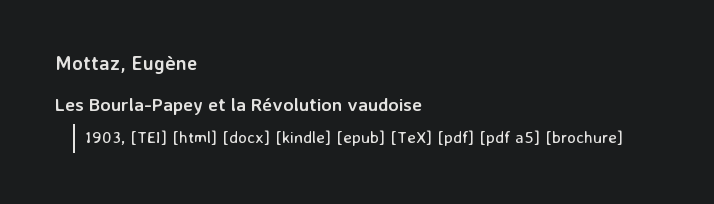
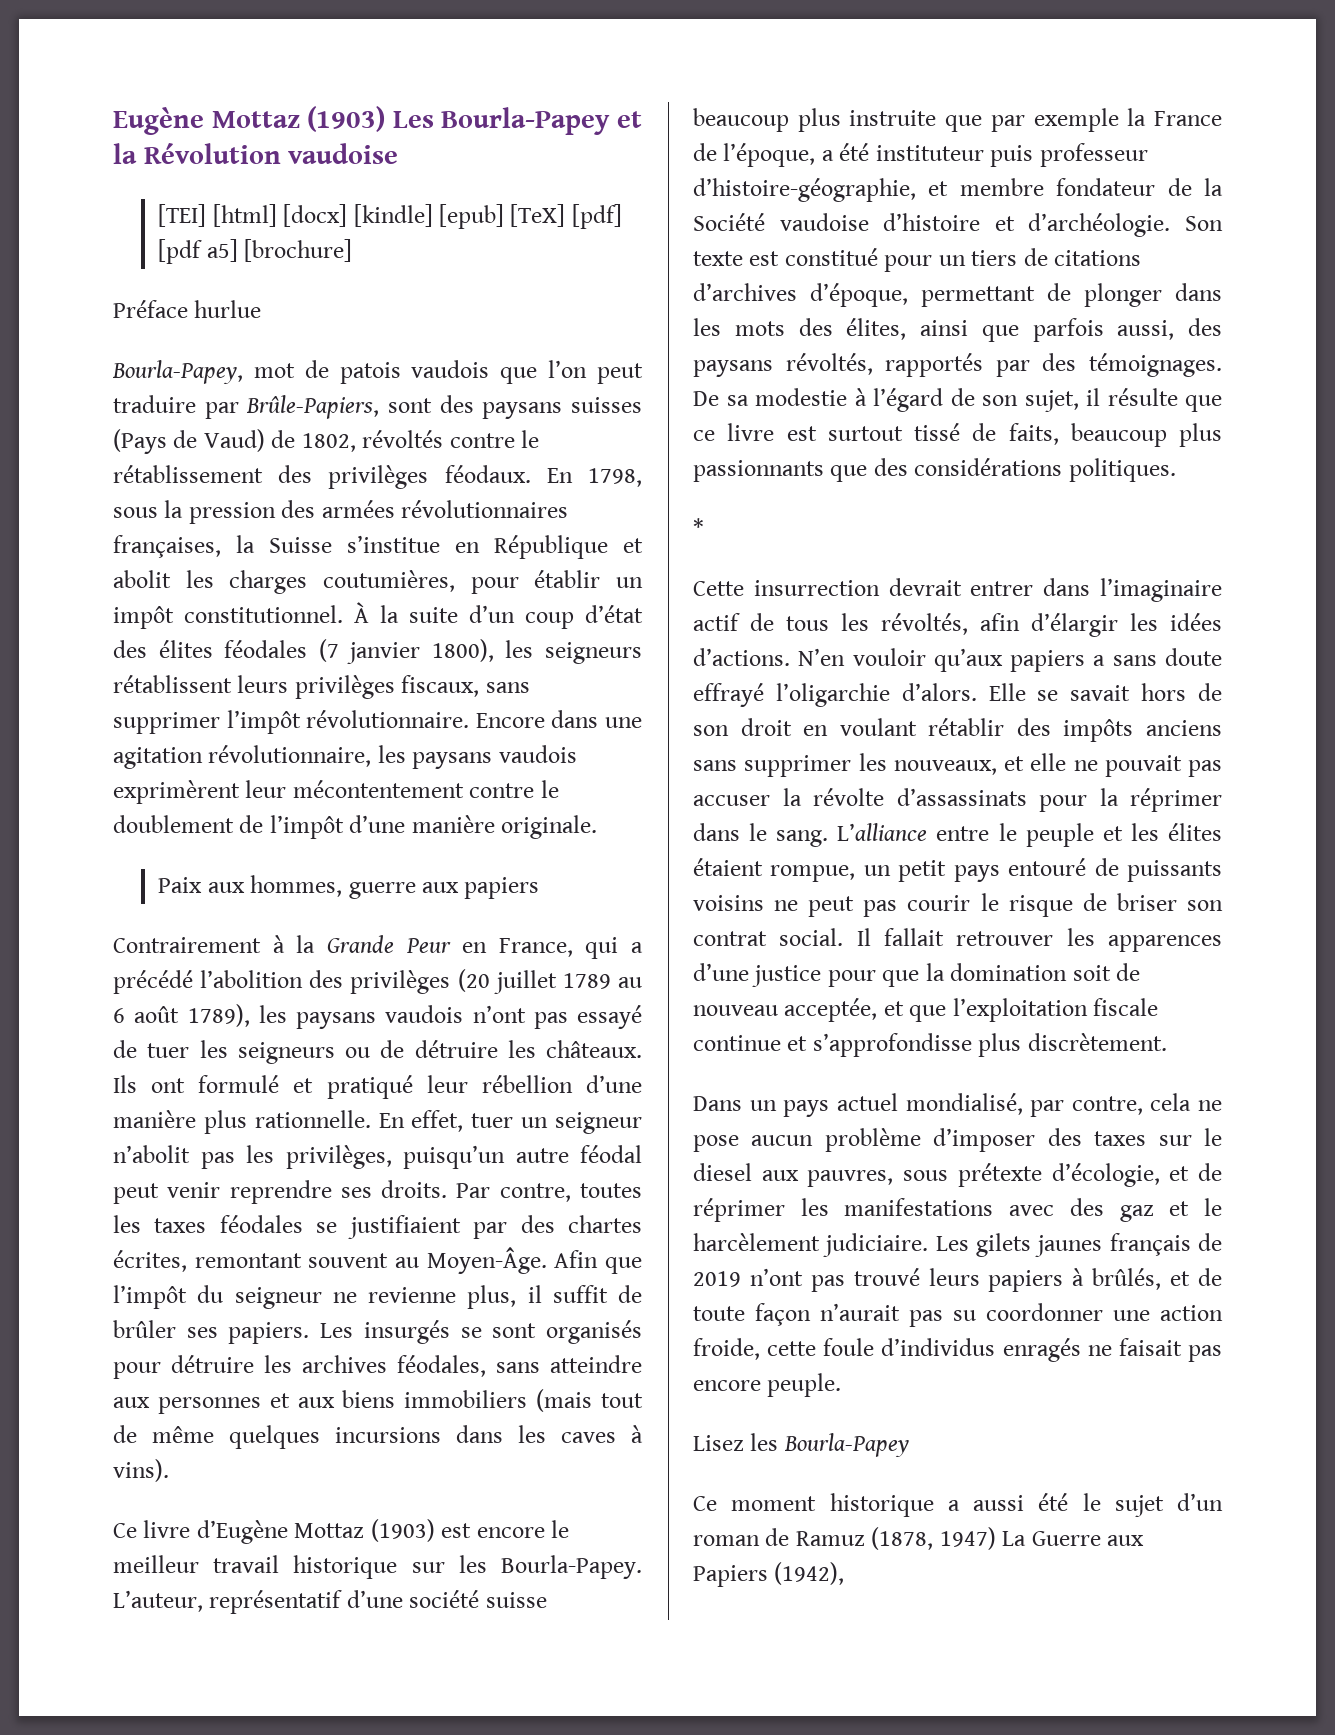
[55,56,126,73] Mottaz, -> (113, 121) none
(197, 64) // -> [211,106,386,132] Mottaz (1903)
[84,132,125,145] 1903, -> (399, 153) none
(623, 137) none -> [113,300,262,318] [112,360,643,384] [113,395,643,419] [113,429,540,454] [113,465,642,489] [113,500,569,524] [113,535,643,559] [113,570,643,594] [113,602,643,629] [113,639,642,664] [113,675,530,699] [113,710,643,734] [113,745,577,769] [113,780,559,804] [113,815,598,839] [158,875,540,899] [113,935,643,959] [113,969,643,994] [113,1004,642,1029] [113,1040,642,1064] [113,1075,642,1099] [113,1110,642,1134] [113,1145,642,1169] [113,1180,642,1204] [113,1215,642,1239] [113,1247,643,1274] [113,1285,642,1309] [113,1320,642,1344] [113,1355,642,1379] [113,1389,643,1414] [113,1425,643,1449] [113,1459,169,1482] [113,1519,570,1544] [113,1555,642,1579] [113,1590,547,1614] [693,108,1222,132] [693,143,1148,167] [693,178,1223,202] [693,213,1223,237] [693,248,1142,272] [693,283,1222,307] [693,318,1222,342] [693,353,1222,377] [693,388,1222,412] [693,423,1222,447] [693,458,1176,482] [693,518,704,536] [693,578,1222,602] [693,613,1222,637] [693,648,1222,672] [693,683,1222,707] [693,718,1222,742] [693,753,1222,777] [693,788,1222,812] [693,823,1222,847] [693,858,1222,882] [693,893,1223,917] [693,928,1222,952] [693,963,1141,987] [693,998,1159,1022] [693,1033,1167,1057] [693,1093,1222,1117] [693,1128,1222,1152] [693,1163,1222,1187] [693,1198,1222,1222] [693,1233,1222,1257] [693,1268,1222,1292] [693,1303,1223,1327] [693,1338,1222,1362] [693,1373,842,1397] [693,1433,909,1457] [693,1493,1223,1517] [693,1527,1145,1550] [693,1562,845,1587] // Préface hurlue // Bourla-Papey, mot de patois vaudois que l’on peut traduire par Brûle-Papiers, sont des paysans suisses (Pays de Vaud) de 1802, révoltés contre le rétablissement des privilèges féodaux. En 1798, sous la pression des armées révolutionnaires françaises, la Suisse s’institue en République et abolit les charges coutumières, pour établir un impôt constitutionnel. À la suite d’un coup d’état des élites féodales (7 janvier 1800), les seigneurs rétablissent leurs privilèges fiscaux, sans supprimer l’impôt révolutionnaire. Encore dans une agitation révolutionnaire, les paysans vaudois exprimèrent leur mécontentement contre le doublement de l’impôt d’une manière originale. // Paix aux hommes, guerre aux papiers // Contrairement à la Grande Peur en France, qui a précédé l’abolition des privilèges (20 juillet 1789 au 6 août 1789), les paysans vaudois n’ont pas essayé de tuer les seigneurs ou de détruire les châteaux. Ils ont formulé et pratiqué leur rébellion d’une manière plus rationnelle. En effet, tuer un seigneur n’abolit pas les privilèges, puisqu’un autre féodal peut venir reprendre ses droits. Par contre, toutes les taxes féodales se justifiaient par des chartes écrites, remontant souvent au Moyen-Âge. Afin que l’impôt du seigneur ne revienne plus, il suffit de brûler ses papiers. Les insurgés se sont organisés pour détruire les archives féodales, sans atteindre aux personnes et aux biens immobiliers (mais tout de même quelques incursions dans les caves à vins). // Ce livre d’Eugène Mottaz (1903) est encore le meilleur travail historique sur les Bourla-Papey. L’auteur, représentatif d’une société suisse beaucoup plus instruite que par exemple la France de l’époque, a été instituteur puis professeur d’histoire-géographie, et membre fondateur de la Société vaudoise d’histoire et d’archéologie. Son texte est constitué pour un tiers de citations d’archives d’époque, permettant de plonger dans les mots des élites, ainsi que parfois aussi, des paysans révoltés, rapportés par des témoignages. De sa modestie à l’égard de son sujet, il résulte que ce livre est surtout tissé de faits, beaucoup plus passionnants que des considérations politiques. // * // Cette insurrection devrait entrer dans l’imaginaire actif de tous les révoltés, afin d’élargir les idées d’actions. N’en vouloir qu’aux papiers a sans doute effrayé l’oligarchie d’alors. Elle se savait hors de son droit en voulant rétablir des impôts anciens sans supprimer les nouveaux, et elle ne pouvait pas accuser la révolte d’assassinats pour la réprimer dans le sang. L’alliance entre le peuple et les élites étaient rompue, un petit pays entouré de puissants voisins ne peut pas courir le risque de briser son contrat social. Il fallait retrouver les apparences d’une justice pour que la domination soit de nouveau acceptée, et que l’exploitation fiscale continue et s’approfondisse plus discrètement. // Dans un pays actuel mondialisé, par contre, cela ne pose aucun problème d’imposer des taxes sur le diesel aux pauvres, sous prétexte d’écologie, et de réprimer les manifestations avec des gaz et le harcèlement judiciaire. Les gilets jaunes français de 2019 n’ont pas trouvé leurs papiers à brûlés, et de toute façon n’aurait pas su coordonner une action froide, cette foule d’individus enragés ne faisait pas encore peuple. // Lisez les Bourla-Papey // Ce moment historique a aussi été le sujet d’un roman de Ramuz (1878, 1947) La Guerre aux Papiers (1942),

